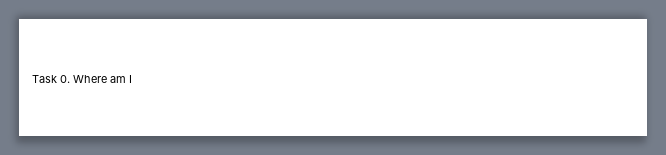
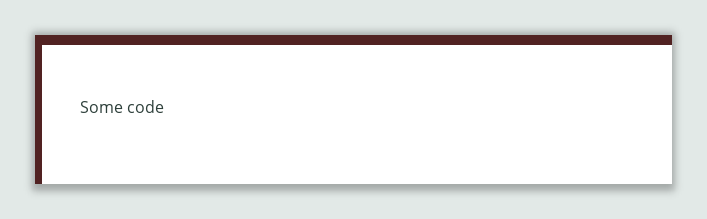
[32,75,132,83] Task 0. Where am I -> [80,100,165,113] Some code

